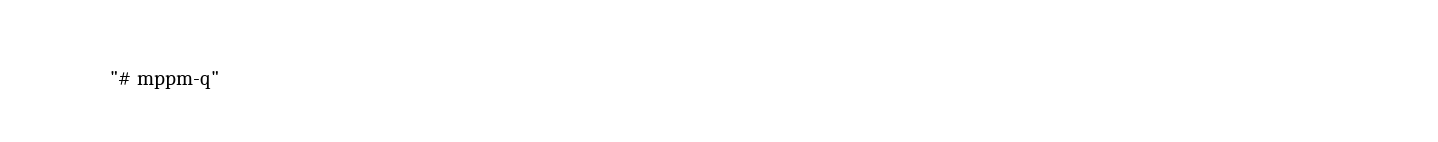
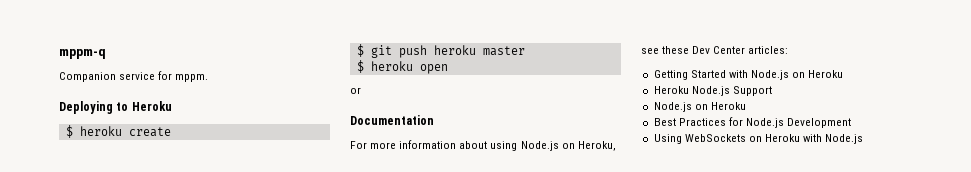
[110,71,219,89] "# mppm-q" -> [59,49,106,59] [59,71,209,82] [59,101,172,114] [65,125,171,138] [356,44,525,58] [356,60,448,74] [350,87,361,94] [350,115,434,125] [350,140,616,151] [641,46,789,54] [653,70,844,80] [653,86,772,96] [653,102,746,112] [653,117,852,128] [653,134,864,144] mppm-q // Companion service for mppm. // Deploying to Heroku // $ heroku create // $ git push heroku master // $ heroku open // or // Documentation // For more information about using Node.js on Heroku, see these Dev Center articles: // Getting Started with Node.js on Heroku // Heroku Node.js Support // Node.js on Heroku // Best Practices for Node.js Development // Using WebSockets on Heroku with Node.js

